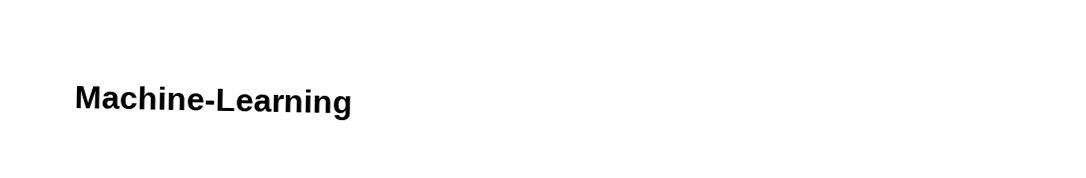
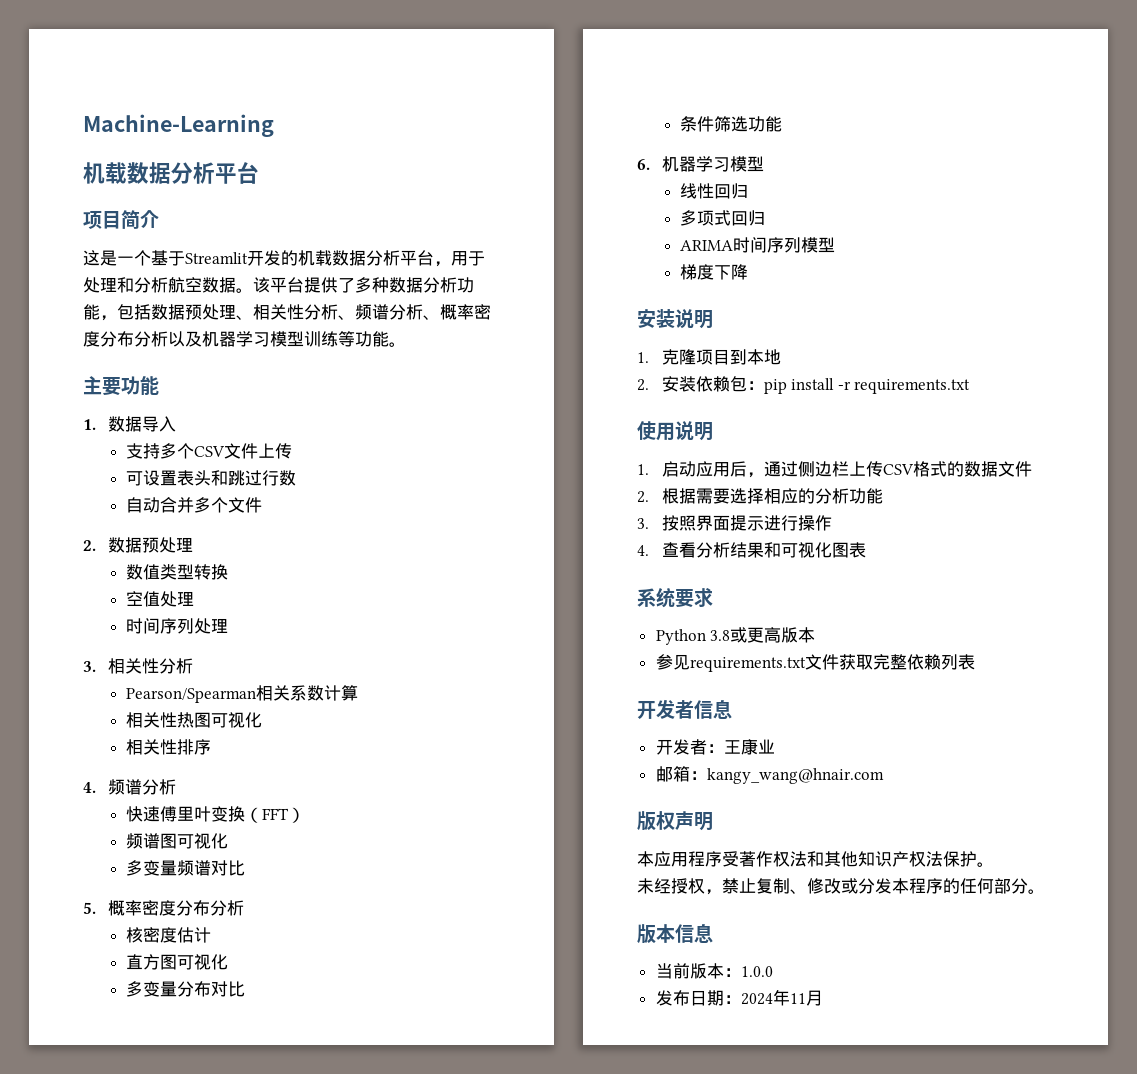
(353, 103) none -> [83,162,259,184] [83,210,159,229] [83,250,485,267] [83,277,474,293] [83,304,491,321] [83,331,406,347] [83,376,159,396] [83,416,176,432] [126,443,293,459] [126,470,297,486] [126,497,263,513] [83,537,193,553] [126,564,229,580] [126,591,195,607] [126,618,229,634] [83,658,193,674] [126,685,359,703] [126,712,263,728] [126,739,212,755] [83,779,176,795] [126,806,306,823] [126,833,229,849] [126,860,246,876] [83,900,244,916] [126,927,212,943] [126,954,229,970] [126,981,246,997] [680,116,783,132] [637,156,764,172] [680,183,749,199] [680,210,766,226] [680,237,836,253] [680,264,749,280] [637,309,713,329] [637,349,781,365] [637,376,971,394] [637,421,713,441] [637,461,1032,478] [637,488,883,504] [637,515,832,531] [637,542,866,558] [637,587,713,608] [655,627,816,645] [655,654,975,672] [637,699,732,719] [655,739,775,755] [655,766,884,784] [637,811,713,831] [637,851,994,867] [637,878,1045,895] [637,923,713,944] [655,963,773,979] [655,989,823,1006] // 机载数据分析平台 // 项目简介 // 这是一个基于Streamlit开发的机载数据分析平台，用于处理和分析航空数据。该平台提供了多种数据分析功能，包括数据预处理、相关性分析、频谱分析、概率密度分布分析以及机器学习模型训练等功能。 // 主要功能 // 1.数据导入 // 支持多个CSV文件上传 // 可设置表头和跳过行数 // 自动合并多个文件 // 2.数据预处理 // 数值类型转换 // 空值处理 // 时间序列处理 // 3.相关性分析 // Pearson/Spearman相关系数计算 // 相关性热图可视化 // 相关性排序 // 4.频谱分析 // 快速傅里叶变换（FFT） // 频谱图可视化 // 多变量频谱对比 // 5.概率密度分布分析 // 核密度估计 // 直方图可视化 // 多变量分布对比 // 条件筛选功能 // 6.机器学习模型 // 线性回归 // 多项式回归 // ARIMA时间序列模型 // 梯度下降 // 安装说明 // 1.克隆项目到本地 // 2.安装依赖包：pip install -r requirements.txt // 使用说明 // 1.启动应用后，通过侧边栏上传CSV格式的数据文件 // 2.根据需要选择相应的分析功能 // 3.按照界面提示进行操作 // 4.查看分析结果和可视化图表 // 系统要求 // Python 3.8或更高版本 // 参见requirements.txt文件获取完整依赖列表 // 开发者信息 // 开发者：王康业 // 邮箱：kangy_wang@hnair.com // 版权声明 // 本应用程序受著作权法和其他知识产权法保护。 // 未经授权，禁止复制、修改或分发本程序的任何部分。 // 版本信息 // 当前版本：1.0.0 // 发布日期：2024年11月

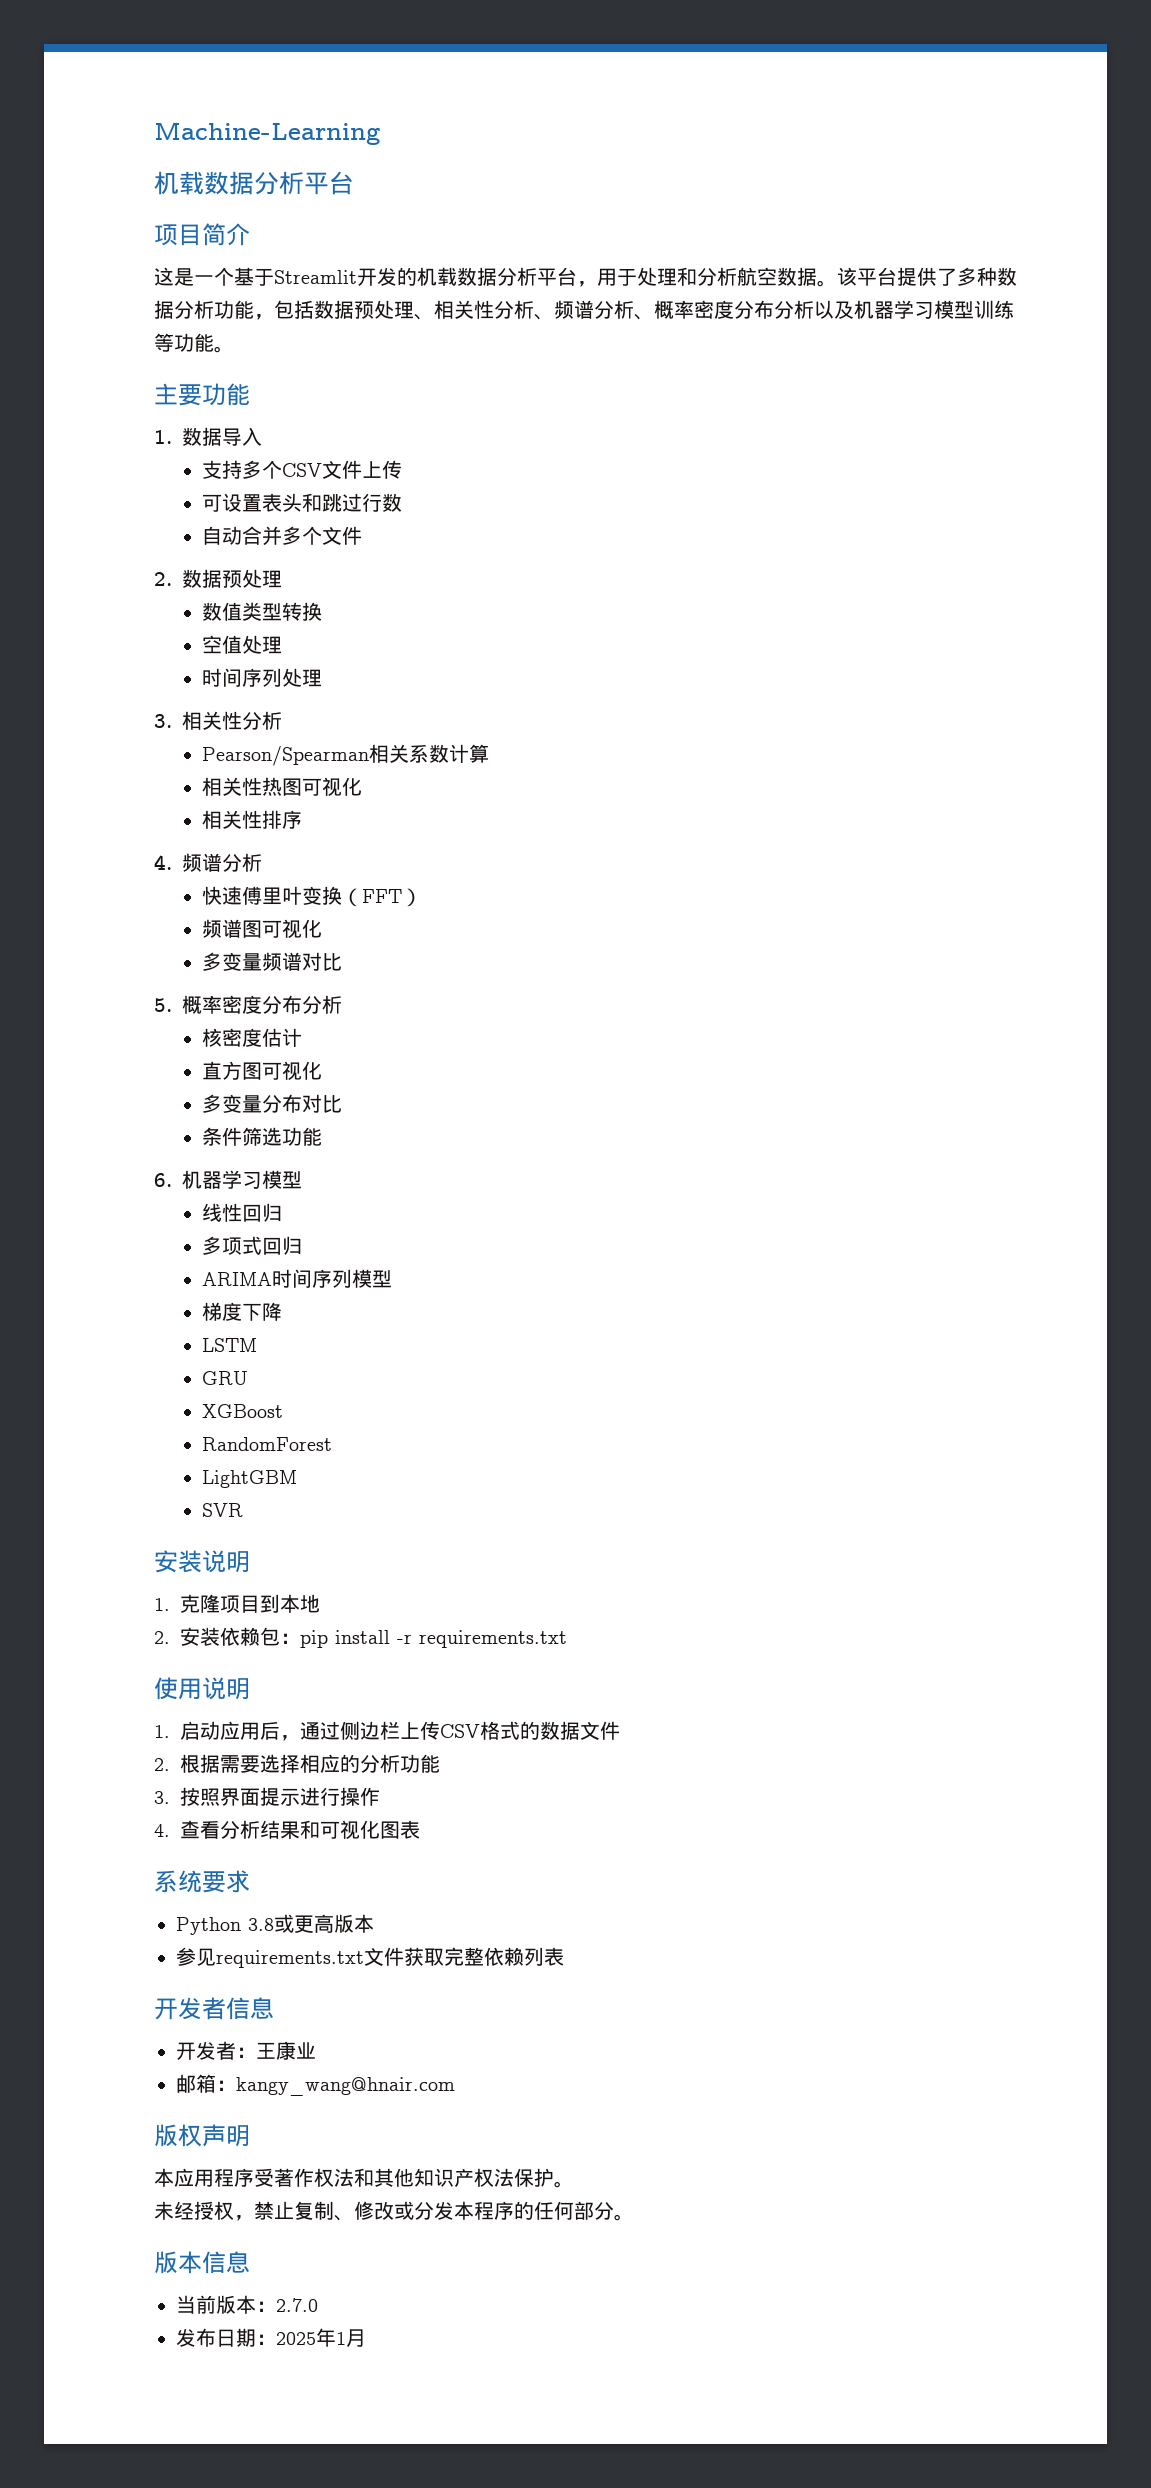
(749, 272) none -> [202,1338,258,1352] [202,1371,249,1385] [202,1404,284,1418] [202,1437,333,1451] [202,1470,298,1488] [202,1503,244,1517] // LSTM // GRU // XGBoost // RandomForest // LightGBM // SVR
[740,966,773,977] 1.0.0 -> [276,2298,318,2312] 2.7.0
[740,989,806,1006] 2024年11 -> [276,2328,346,2347] 2025年1

